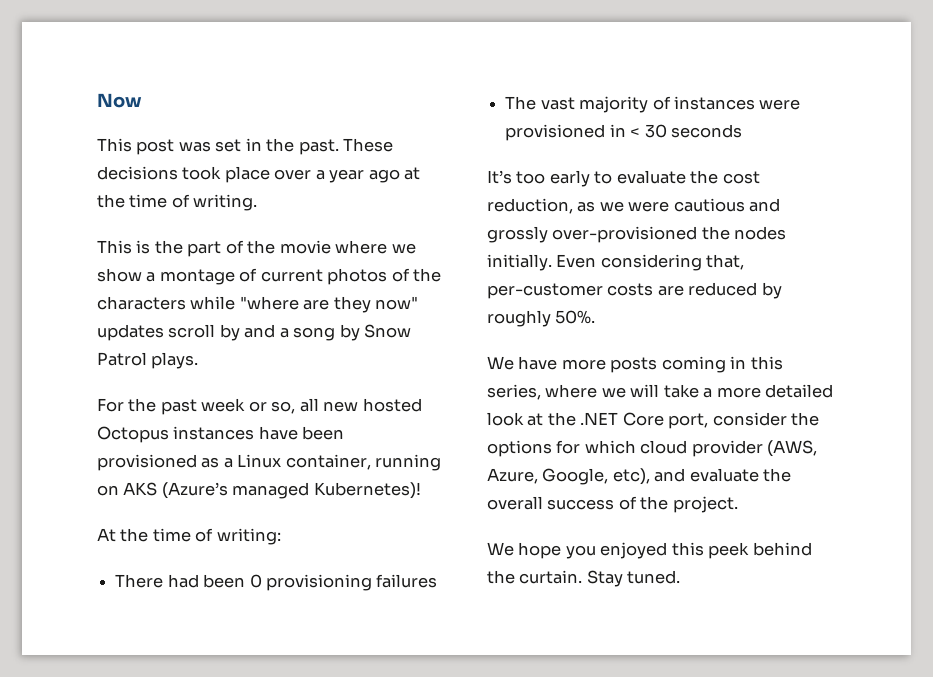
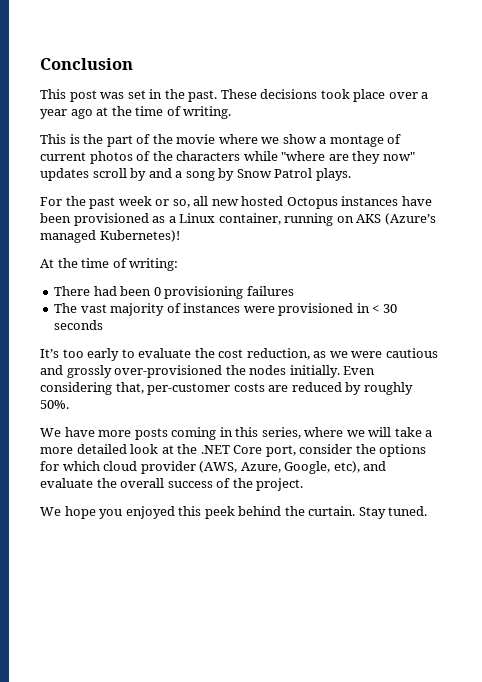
[97,93,142,108] Now -> [40,58,133,70] Conclusion

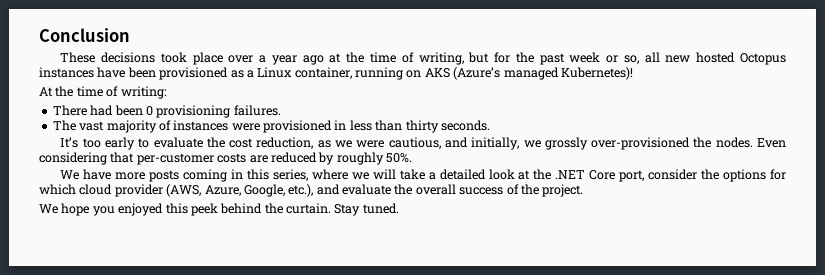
[40,89,218,102] This post was set in the past. -> (130, 35) none
[183,106,232,119] [40,134,402,147] [40,151,415,164] [40,168,351,181] [40,197,62,206] writing. // This is the part of the movie where we show a montage of current photos of the characters while "where are they now" updates scroll by and a song by Snow Patrol plays. // For -> [418,52,511,65] writing, but for
[246,286,294,296] failures -> [233,105,281,116] failures.
[372,304,397,313] [54,320,104,330] < 30 seconds -> [349,120,490,133] less than thirty seconds.
[385,348,438,358] [40,365,63,375] cautious and -> [388,137,541,150] cautious, and initially, we
[249,365,340,378] nodes initially. -> [715,137,753,148] nodes.
[115,382,144,394] that, -> [110,152,135,163] that
[40,447,73,454] more -> (436, 176) none
[333,461,360,473] etc), -> [288,184,314,197] etc.),

